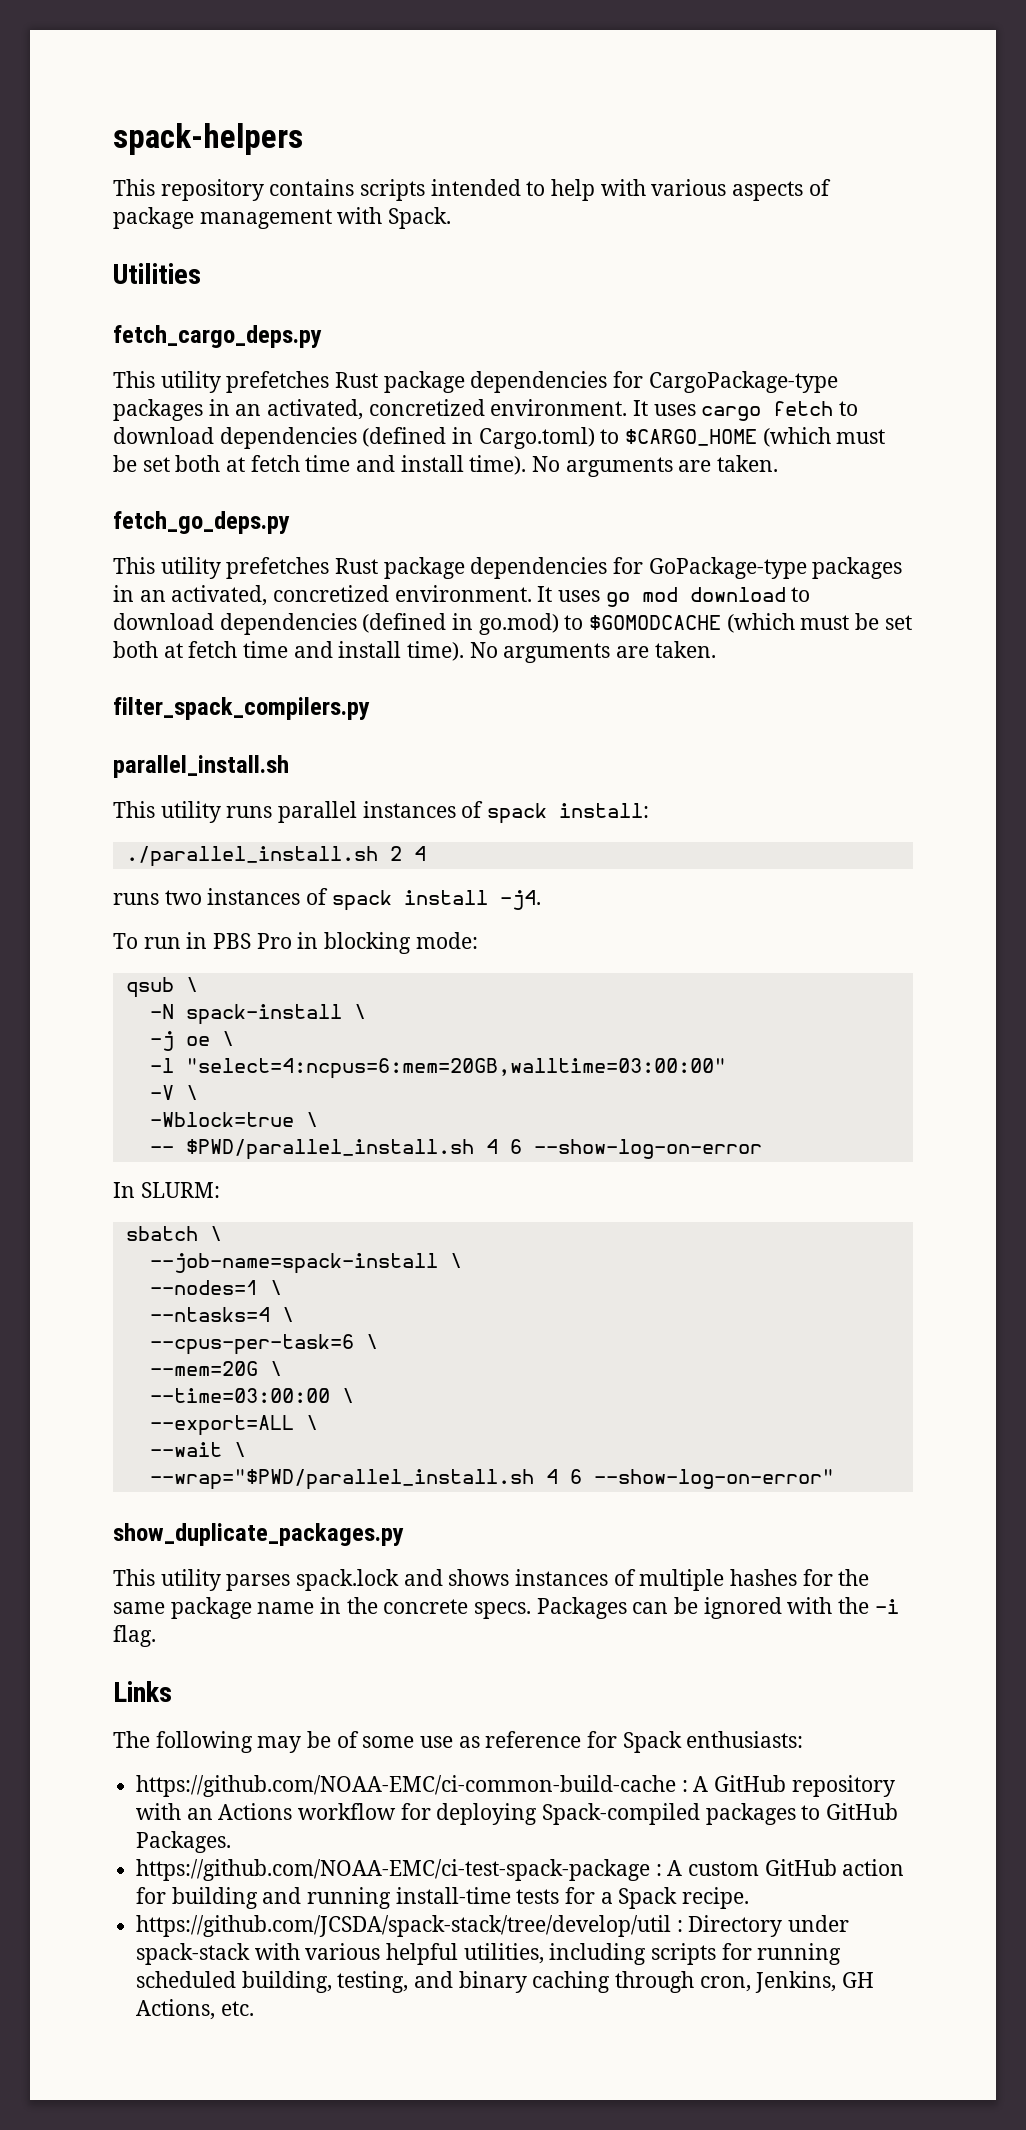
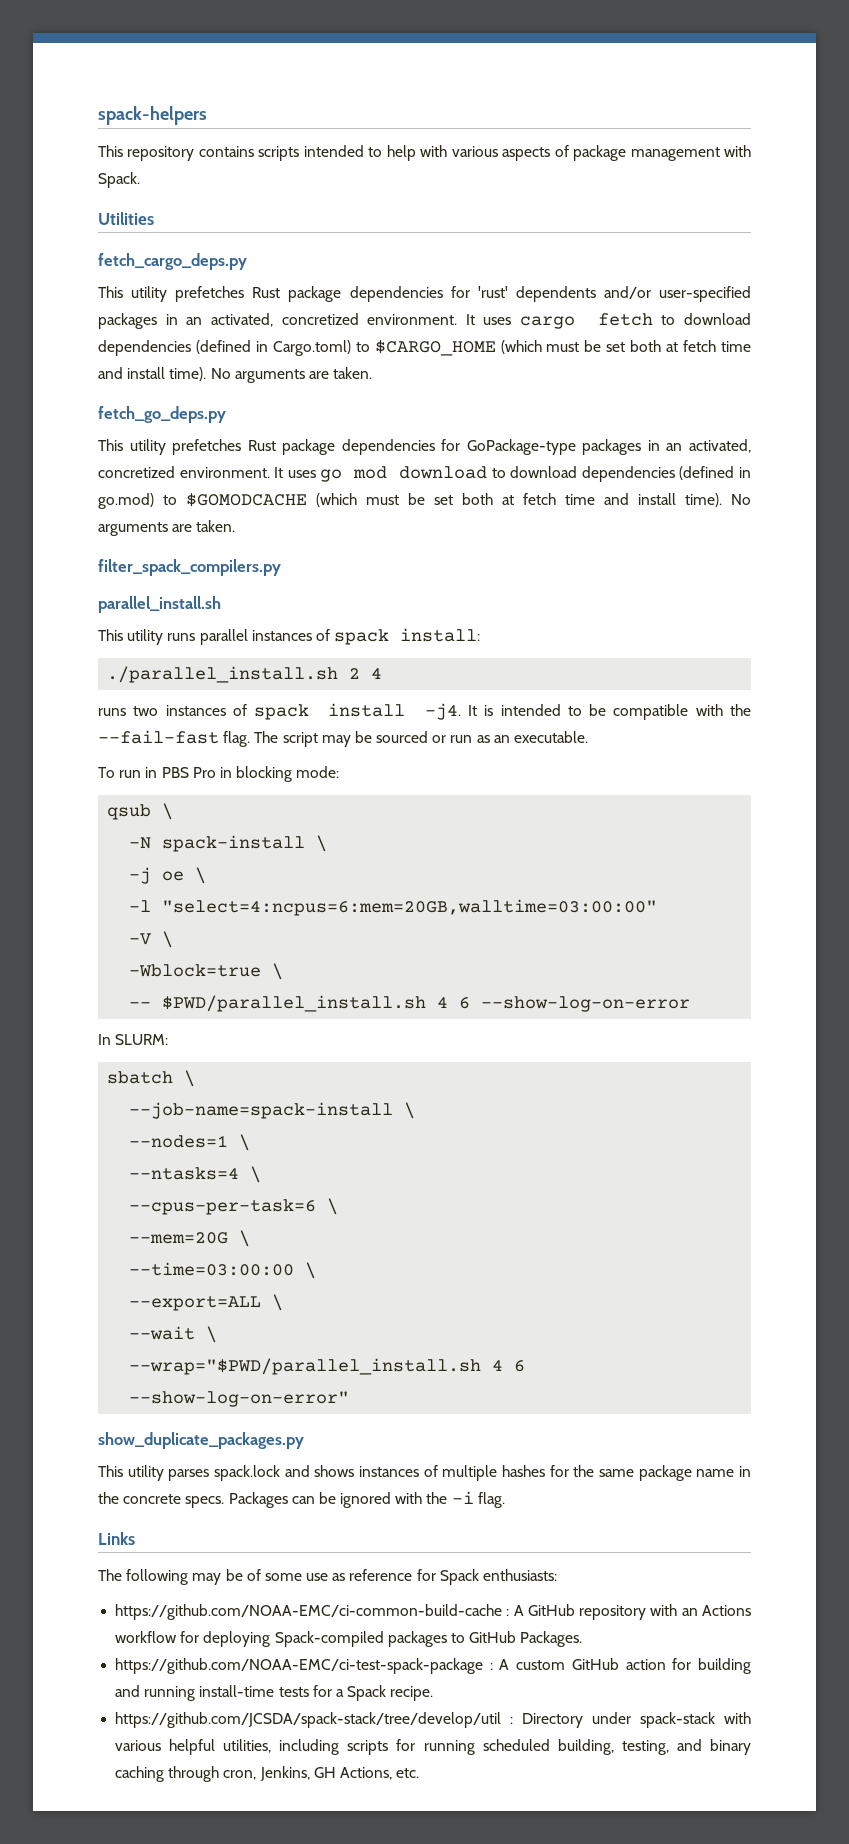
[648,371,838,393] CargoPackage-type -> [477,286,752,302] 'rust' dependents and/or user-specified
(541, 900) none -> [467,704,751,720] [98,730,589,747] It is intended to be compatible with the --fail-fast flag. The script may be sourced or run as an executable.

